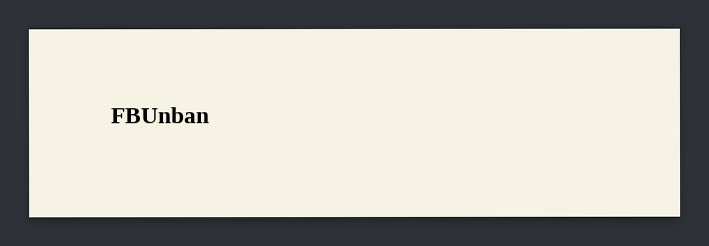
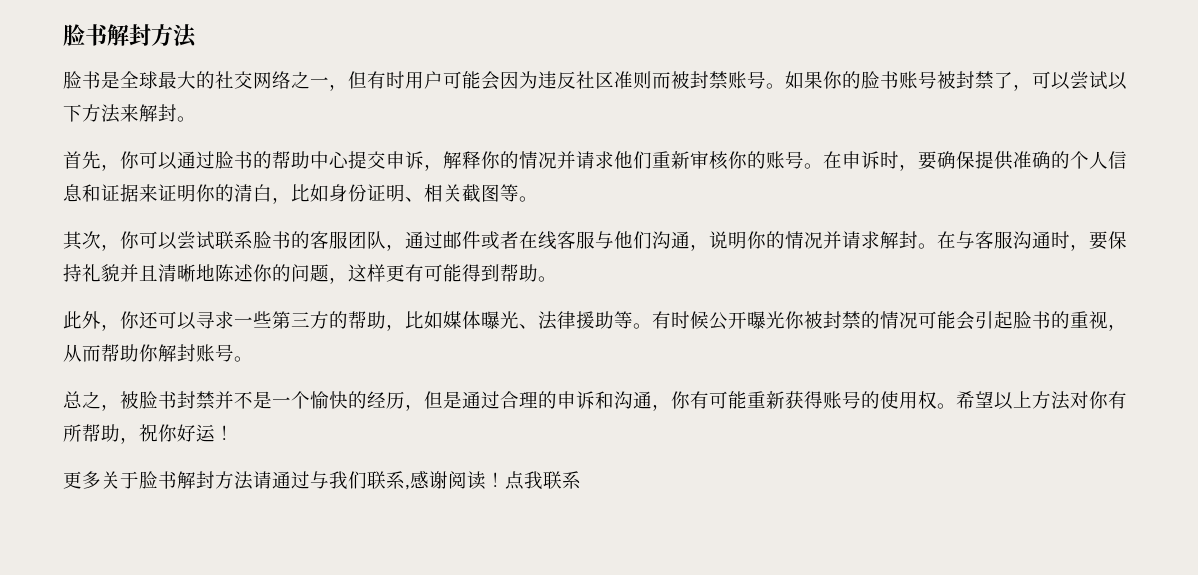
[110,107,210,124] FBUnban -> [63,24,197,48] [63,71,1127,91] [63,104,196,123] [63,151,1127,171] [63,184,538,204] [63,231,1127,251] [63,264,557,284] [63,311,1127,331] [63,344,253,362] [63,391,1127,411] [63,424,234,444] [63,471,581,490] 脸书解封方法 // 脸书是全球最大的社交网络之一，但有时用户可能会因为违反社区准则而被封禁账号。如果你的脸书账号被封禁了，可以尝试以下方法来解封。 // 首先，你可以通过脸书的帮助中心提交申诉，解释你的情况并请求他们重新审核你的账号。在申诉时，要确保提供准确的个人信息和证据来证明你的清白，比如身份证明、相关截图等。 // 其次，你可以尝试联系脸书的客服团队，通过邮件或者在线客服与他们沟通，说明你的情况并请求解封。在与客服沟通时，要保持礼貌并且清晰地陈述你的问题，这样更有可能得到帮助。 // 此外，你还可以寻求一些第三方的帮助，比如媒体曝光、法律援助等。有时候公开曝光你被封禁的情况可能会引起脸书的重视，从而帮助你解封账号。 // 总之，被脸书封禁并不是一个愉快的经历，但是通过合理的申诉和沟通，你有可能重新获得账号的使用权。希望以上方法对你有所帮助，祝你好运！ // 更多关于脸书解封方法请通过与我们联系,感谢阅读！点我联系

